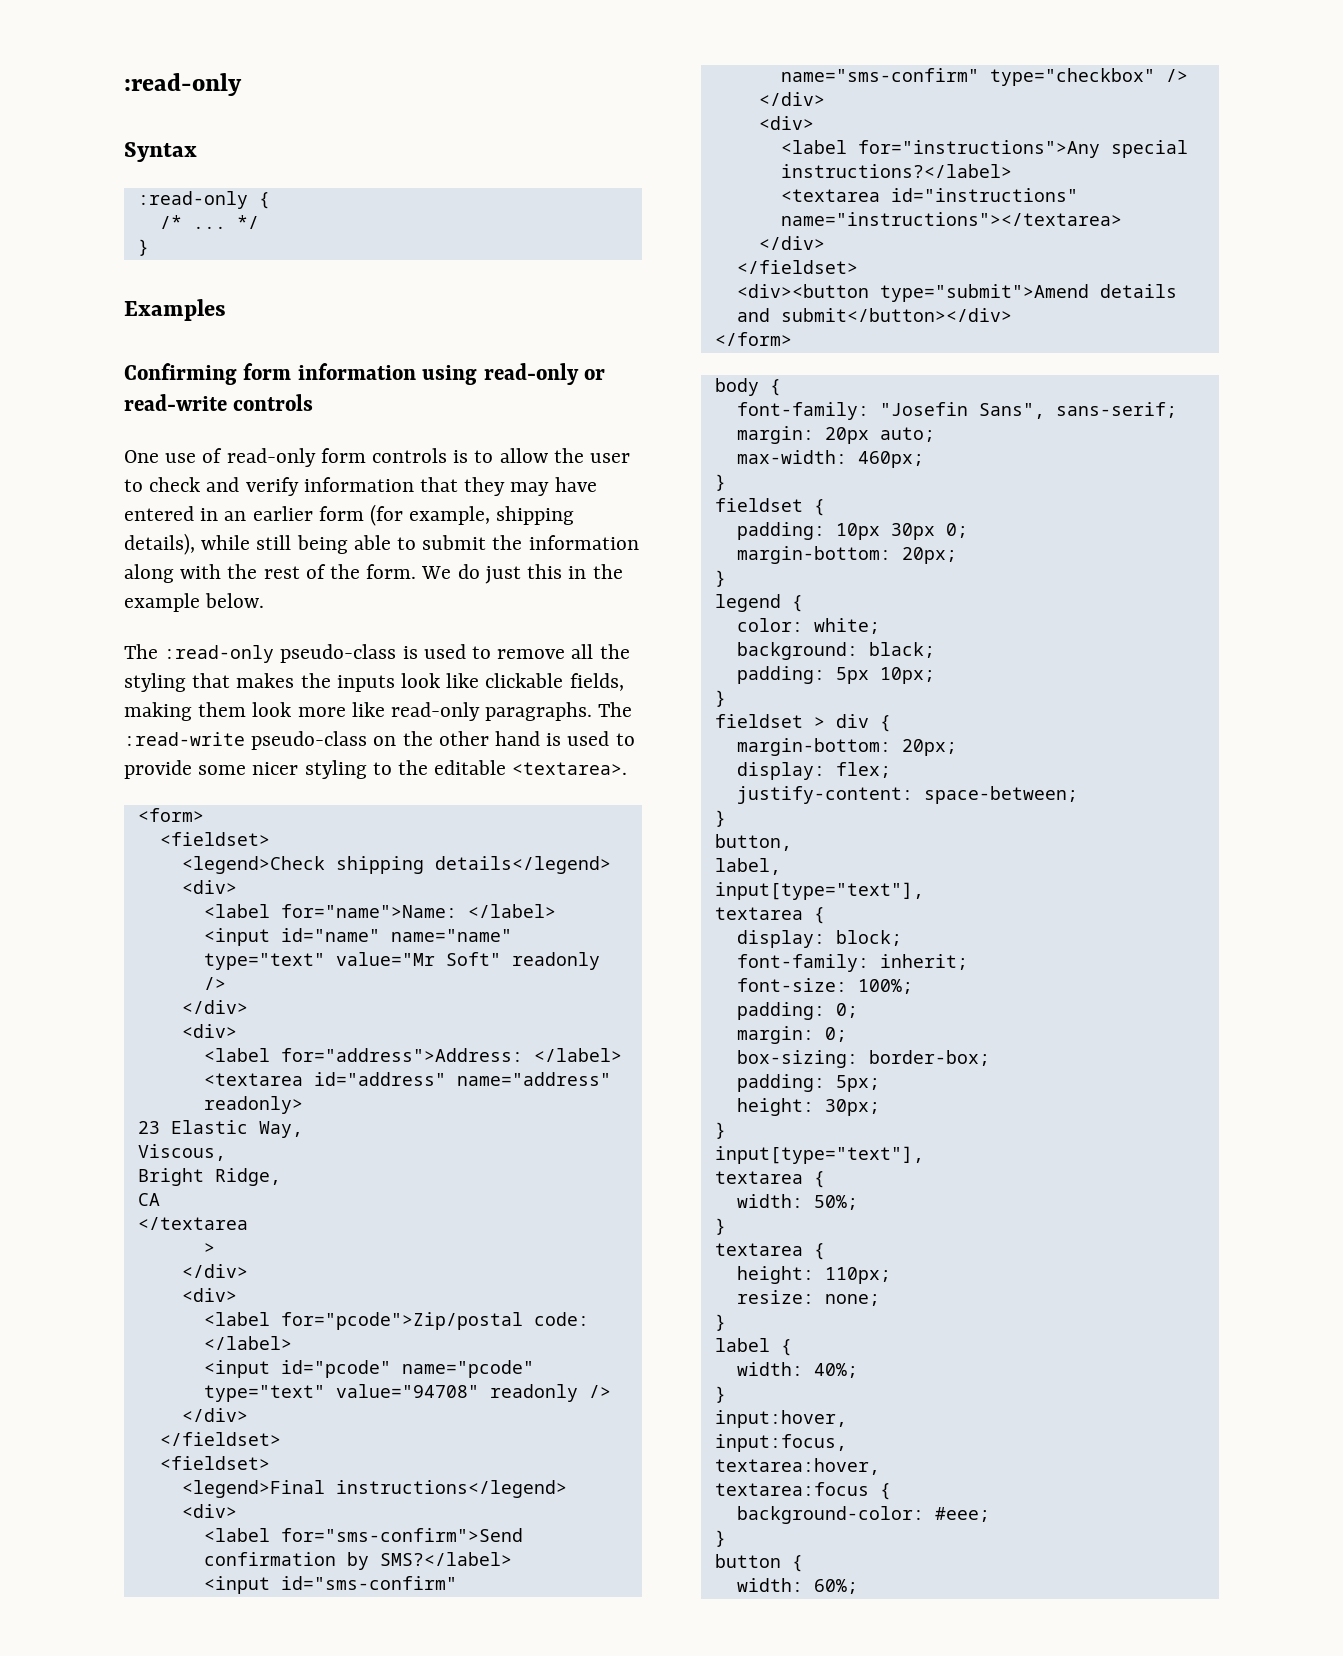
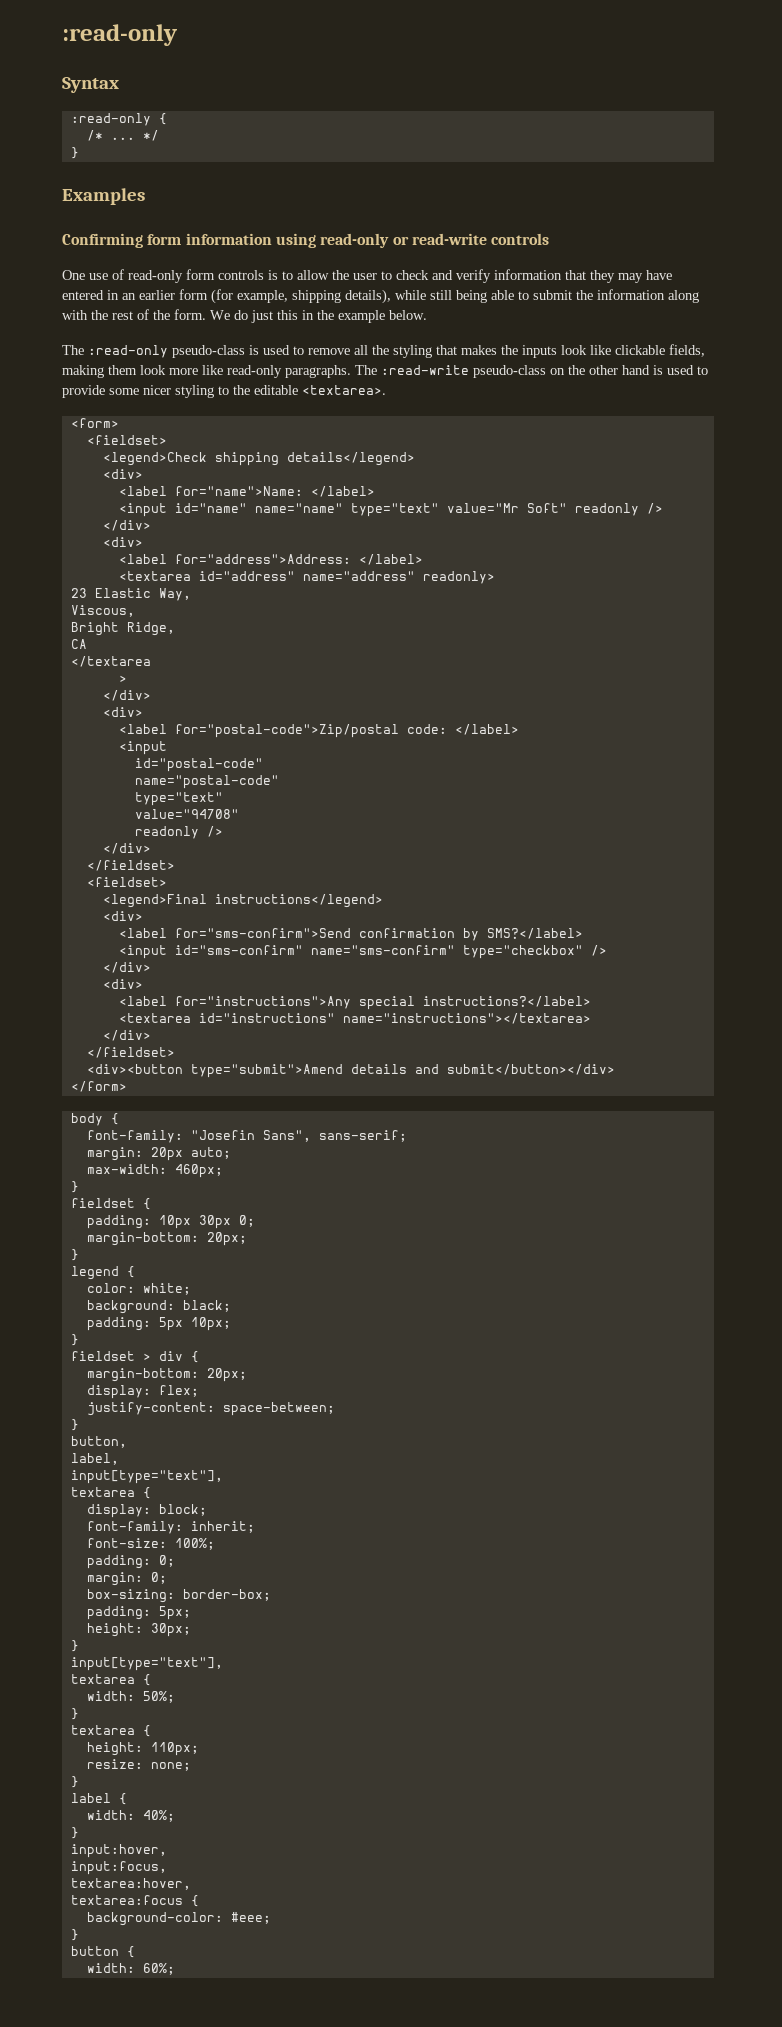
[280,1312,523,1330] for="pcode">Zip/postal -> [174,724,399,738] for="postal-code">Zip/postal
[280,1360,534,1378] [203,1385,325,1402] id="pcode" name="pcode" type="text" -> [134,758,263,772] [134,775,279,789] [134,792,223,806] // id="postal-code" // name="postal-code" // type="text" //
(479, 1391) none -> (239, 814) //

